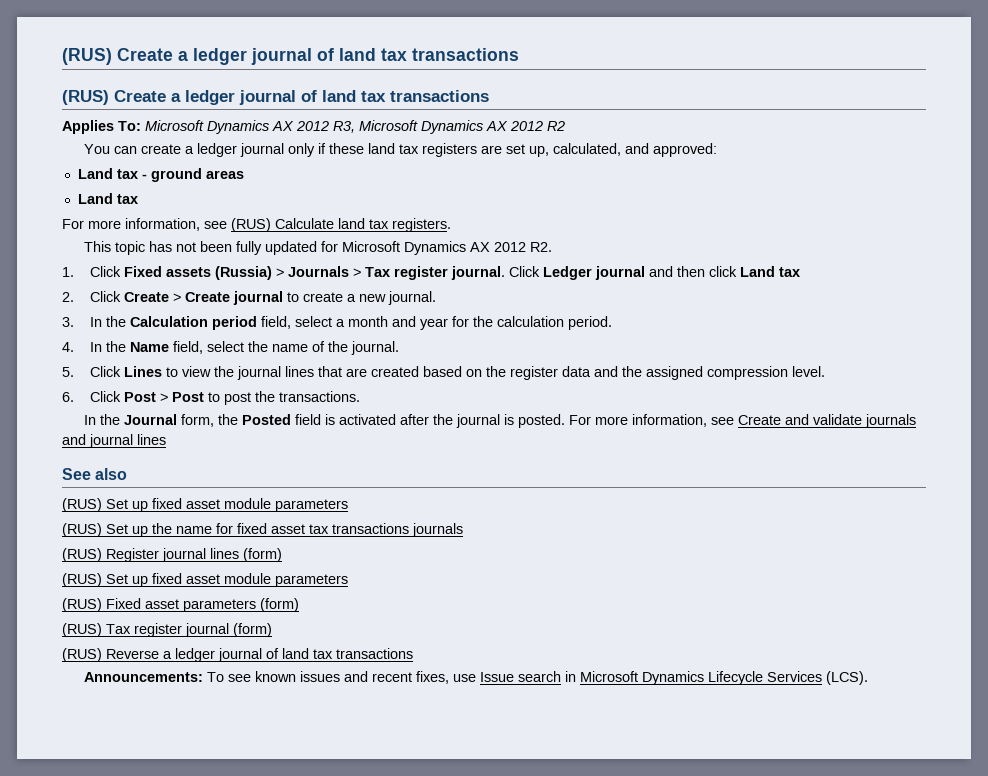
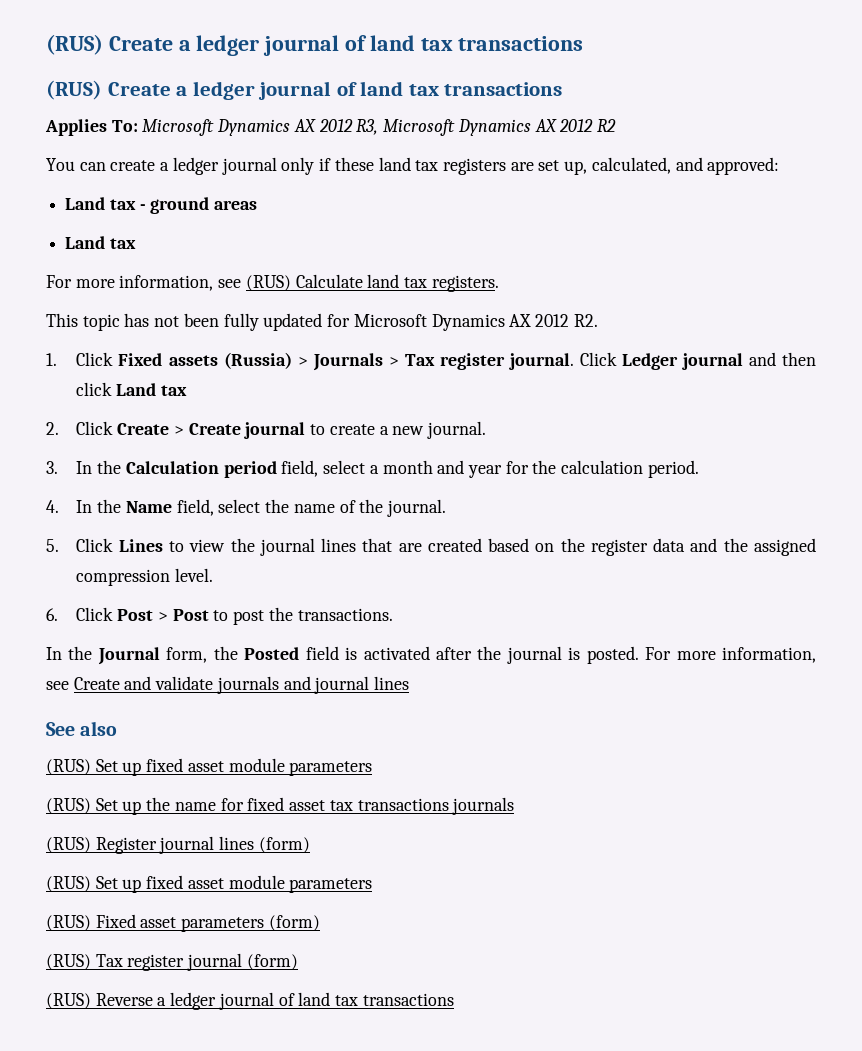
[84,671,869,685] // Announcements: To see known issues and recent fixes, use Issue search in Microsoft Dynamics Lifecycle Services (LCS). -> (454, 999) none

